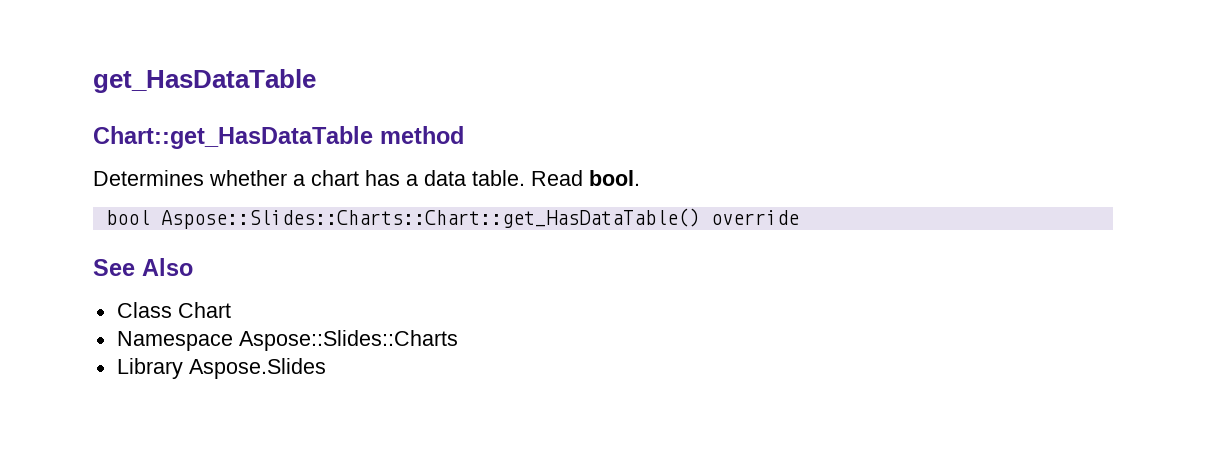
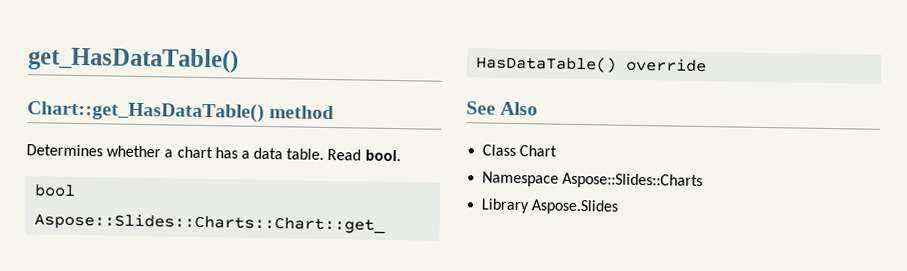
[93,69,316,93] [93,126,373,149] get_HasDataTable // Chart::get_HasDataTable -> [27,46,239,74] [27,100,265,123] get_HasDataTable() // Chart::get_HasDataTable()

